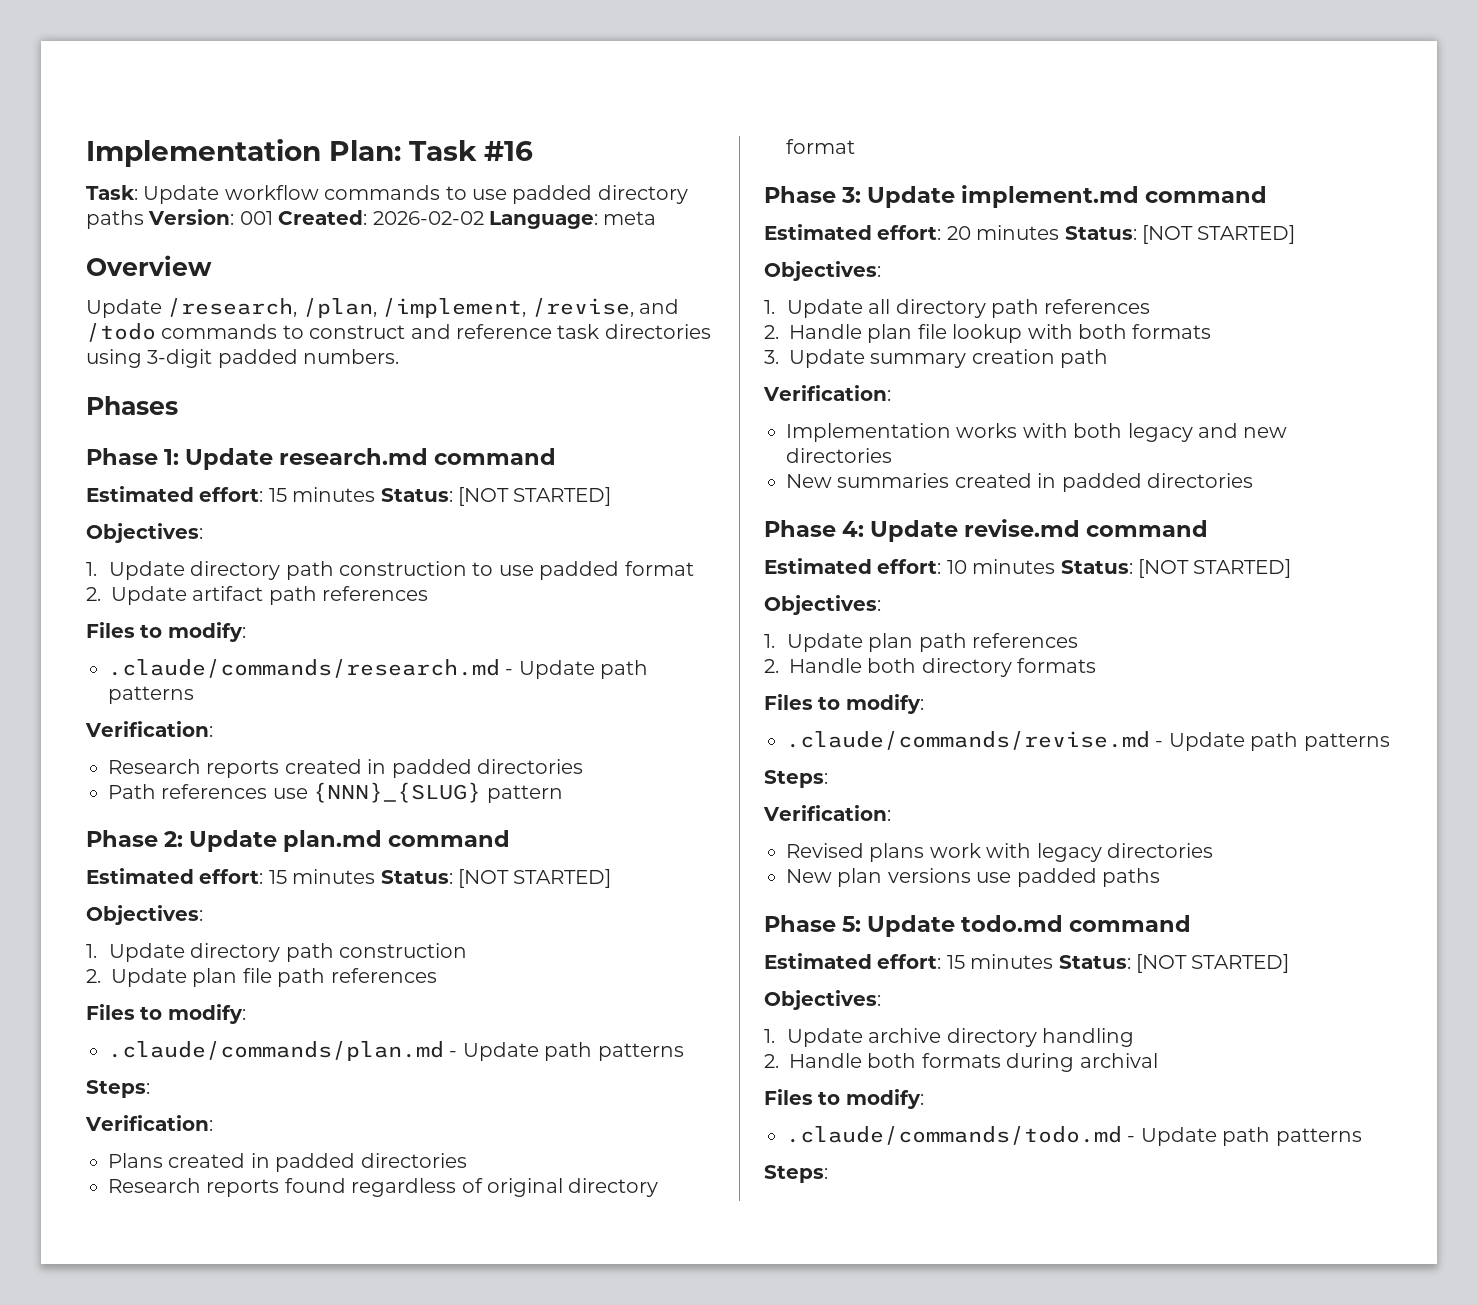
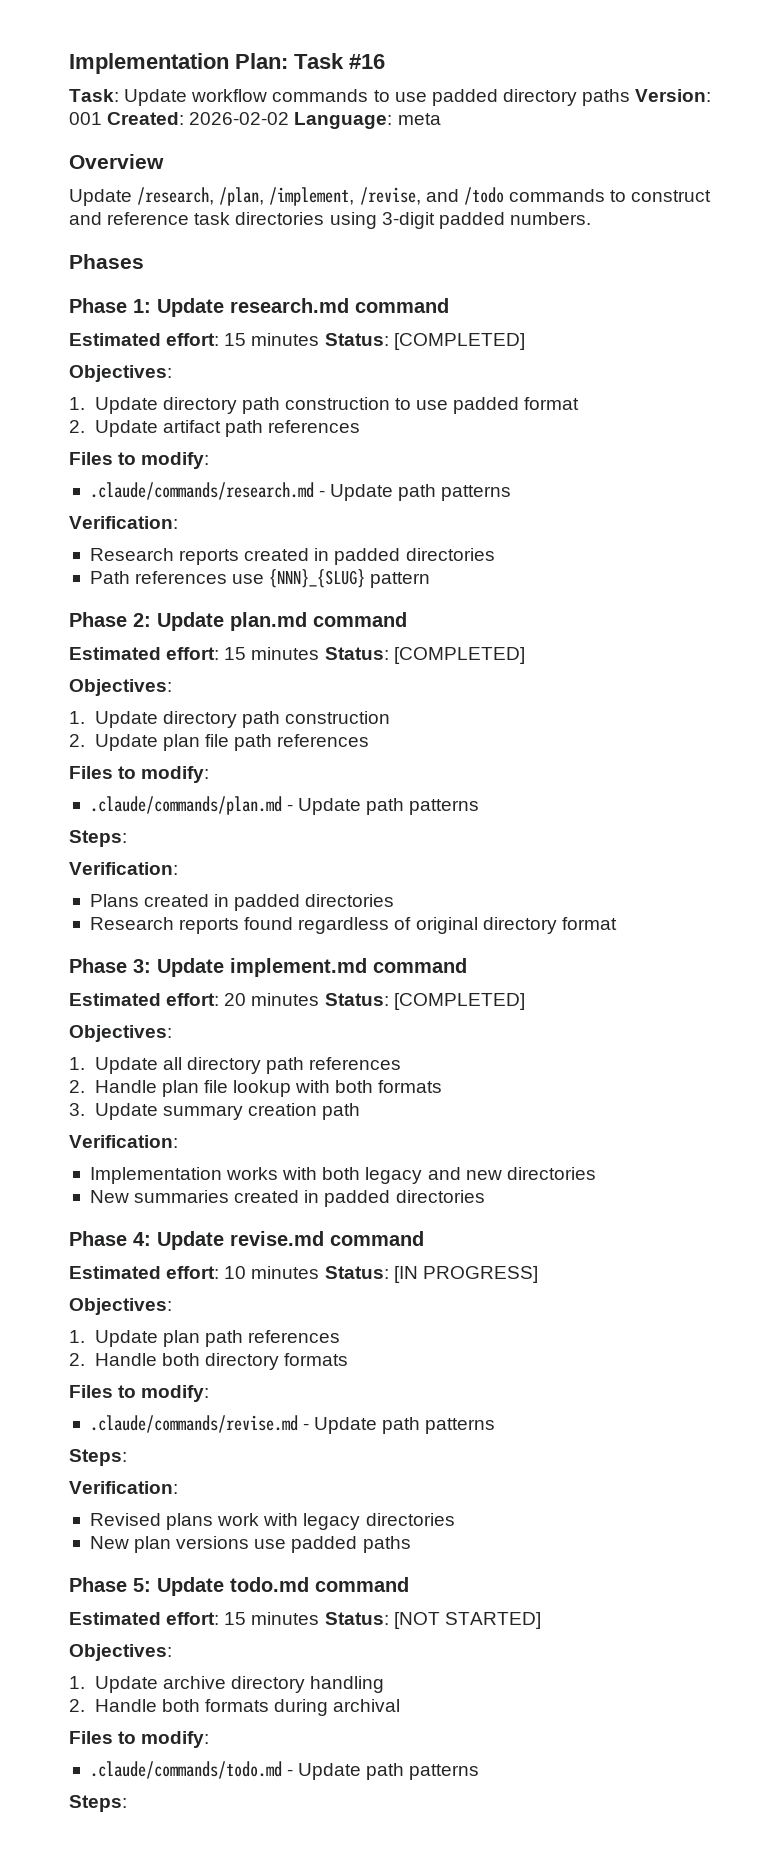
[458,487,612,506] [NOT STARTED] -> [393,333,525,350] [COMPLETED]
[458,869,612,888] [NOT STARTED] -> [393,647,525,664] [COMPLETED]
[1142,225,1296,244] [NOT STARTED] -> [393,993,525,1010] [COMPLETED]
[1138,559,1292,578] [NOT STARTED] -> [393,1266,538,1283] [IN PROGRESS]

